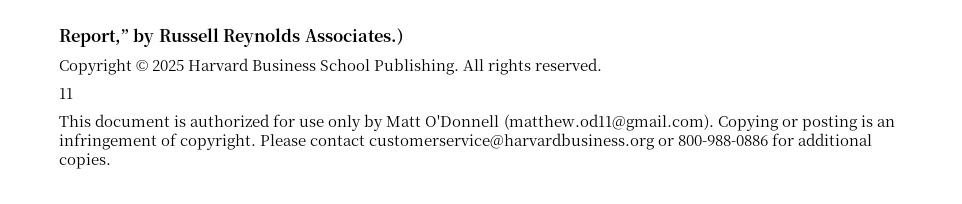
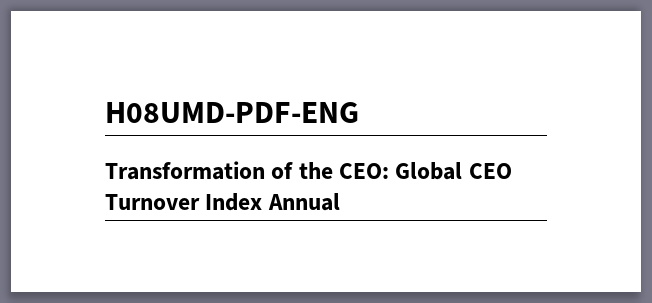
[59,28,404,47] [59,58,603,75] [59,88,73,99] [59,114,895,131] [59,133,873,150] [59,153,111,169] Report,” by Russell Reynolds Associates.) // Copyright © 2025 Harvard Business School Publishing. All rights reserved. // 11 // This document is authorized for use only by Matt O'Donnell (matthew.od11@gmail.com). Copying or posting is an infringement of copyright. Please contact customerservice@harvardbusiness.org or 800-988-0886 for additional copies. -> [105,102,359,123] [105,161,512,180] [105,193,340,211] H08UMD-PDF-ENG // Transformation of the CEO: Global CEO Turnover Index Annual

